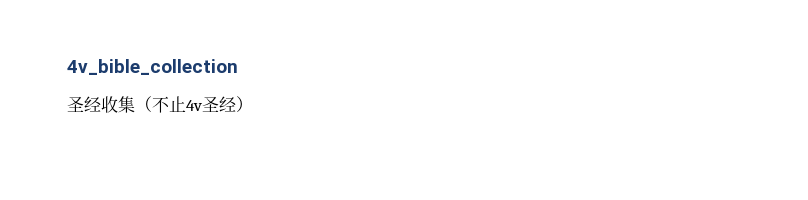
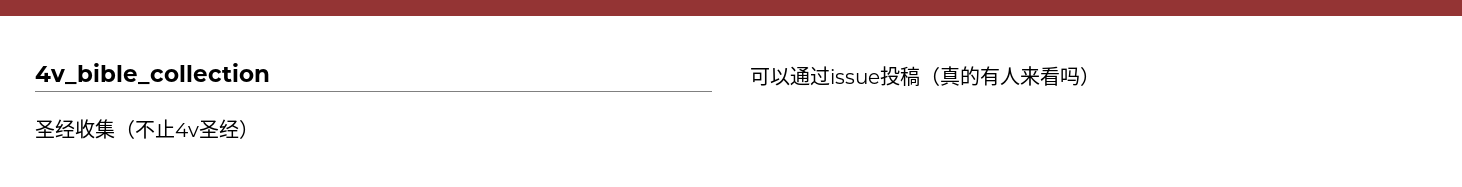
(253, 104) none -> [750,66,1100,87] // 可以通过issue投稿（真的有人来看吗）

